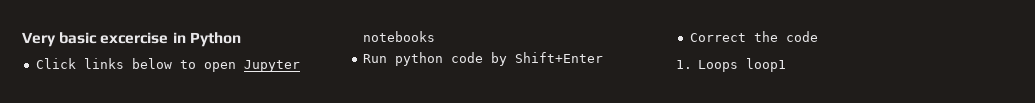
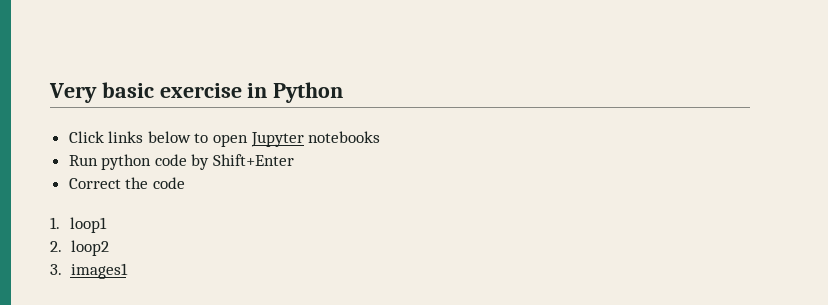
[100,32,169,44] excercise -> [159,83,242,98] exercise
[698,60,739,72] Loops -> (60, 223) none
(787, 65) none -> [50,240,109,256] [50,263,128,279] // 2. loop2 // 3. images1

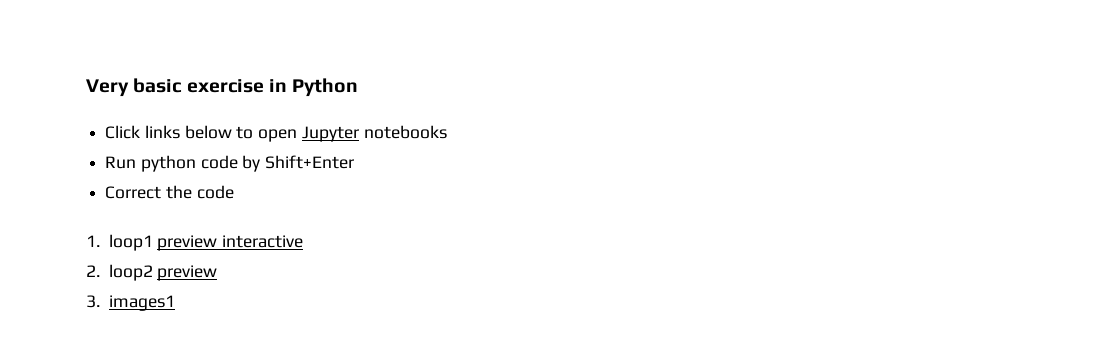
(107, 225) none -> [157,235,304,251] preview interactive
(109, 248) none -> [157,265,218,281] preview

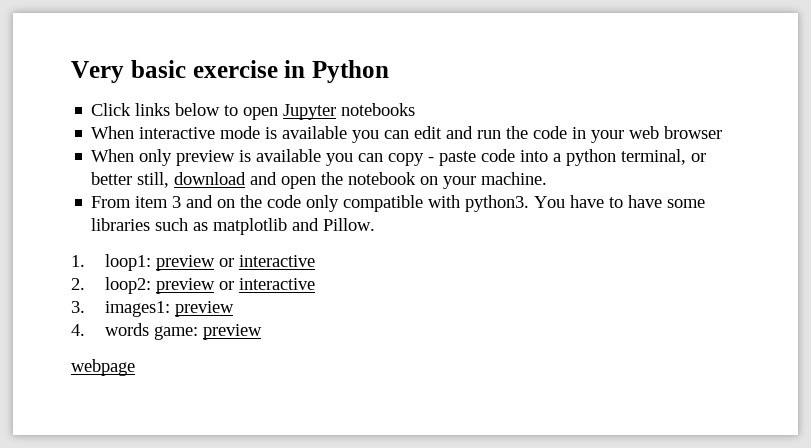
[105,155,355,172] [105,185,234,199] [86,234,304,251] [86,264,218,281] [86,295,175,311] Run python code by Shift+Enter // Correct the code // 1. loop1 preview interactive // 2. loop2 preview // 3. images1 -> [91,126,723,143] [91,149,707,166] [91,172,548,189] [91,195,706,212] [91,218,376,235] [71,254,316,271] [71,277,316,294] [71,301,235,317] [71,323,263,340] [71,359,135,376] When interactive mode is available you can edit and run the code in your web browser // When only preview is available you can copy - paste code into a python terminal, or better still, download and open the notebook on your machine. // From item 3 and on the code only compatible with python3. You have to have some libraries such as matplotlib and Pillow. // 1. loop1: preview or interactive // 2. loop2: preview or interactive // 3. images1: preview // 4. words game: preview // webpage

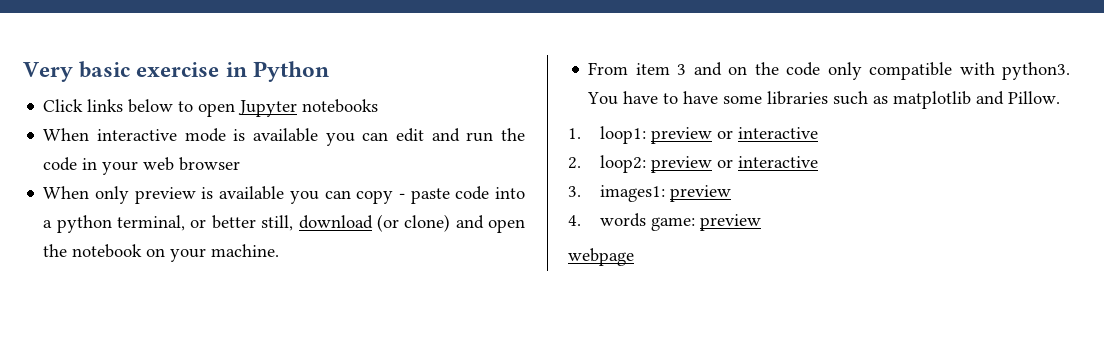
(247, 178) none -> [376,214,451,232] (or clone)

